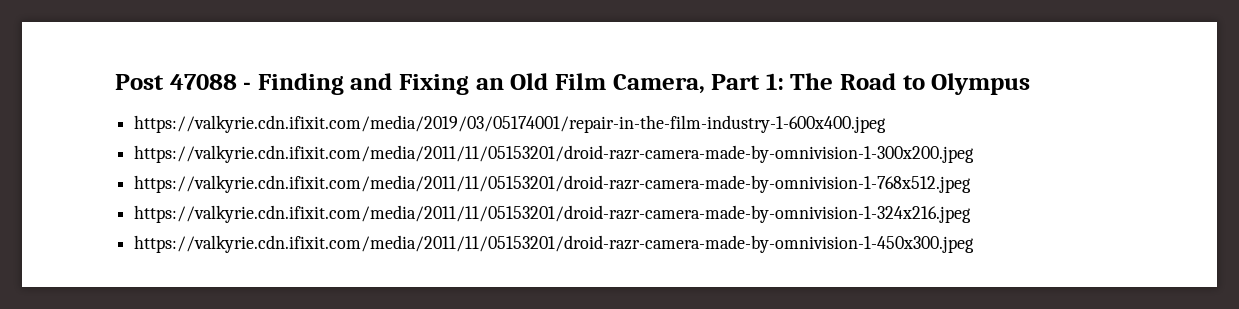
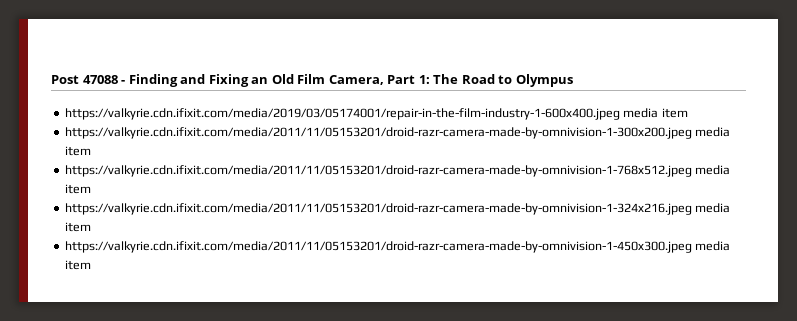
(887, 124) none -> [623,108,688,118] media item
(975, 154) none -> [695,127,731,137] [64,146,91,156] media item
(972, 184) none -> [695,165,731,175] [64,184,91,194] media item
(972, 214) none -> [695,203,731,213] [64,222,91,232] media item
(975, 244) none -> [695,241,731,251] [64,260,91,270] media item

